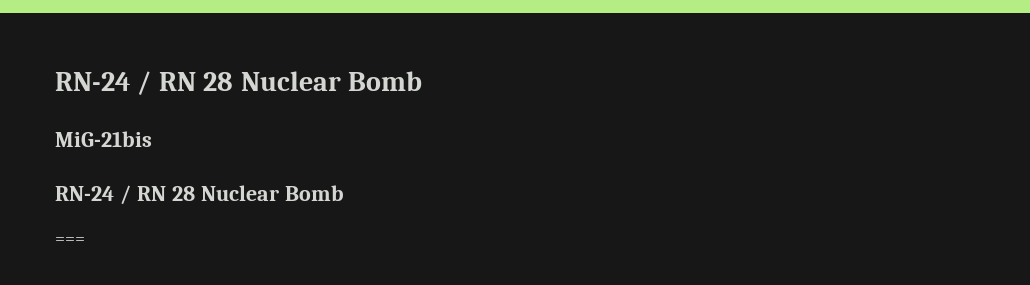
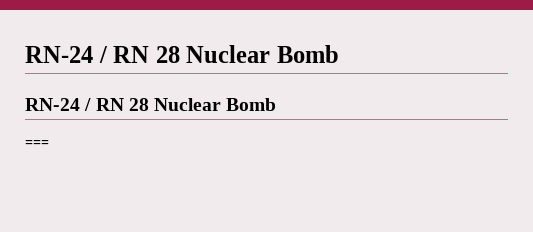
[55,71,423,95] [55,131,152,147] RN-24 / RN 28 Nuclear Bomb // MiG-21bis -> [25,45,340,63] RN-24 / RN 28 Nuclear Bomb

